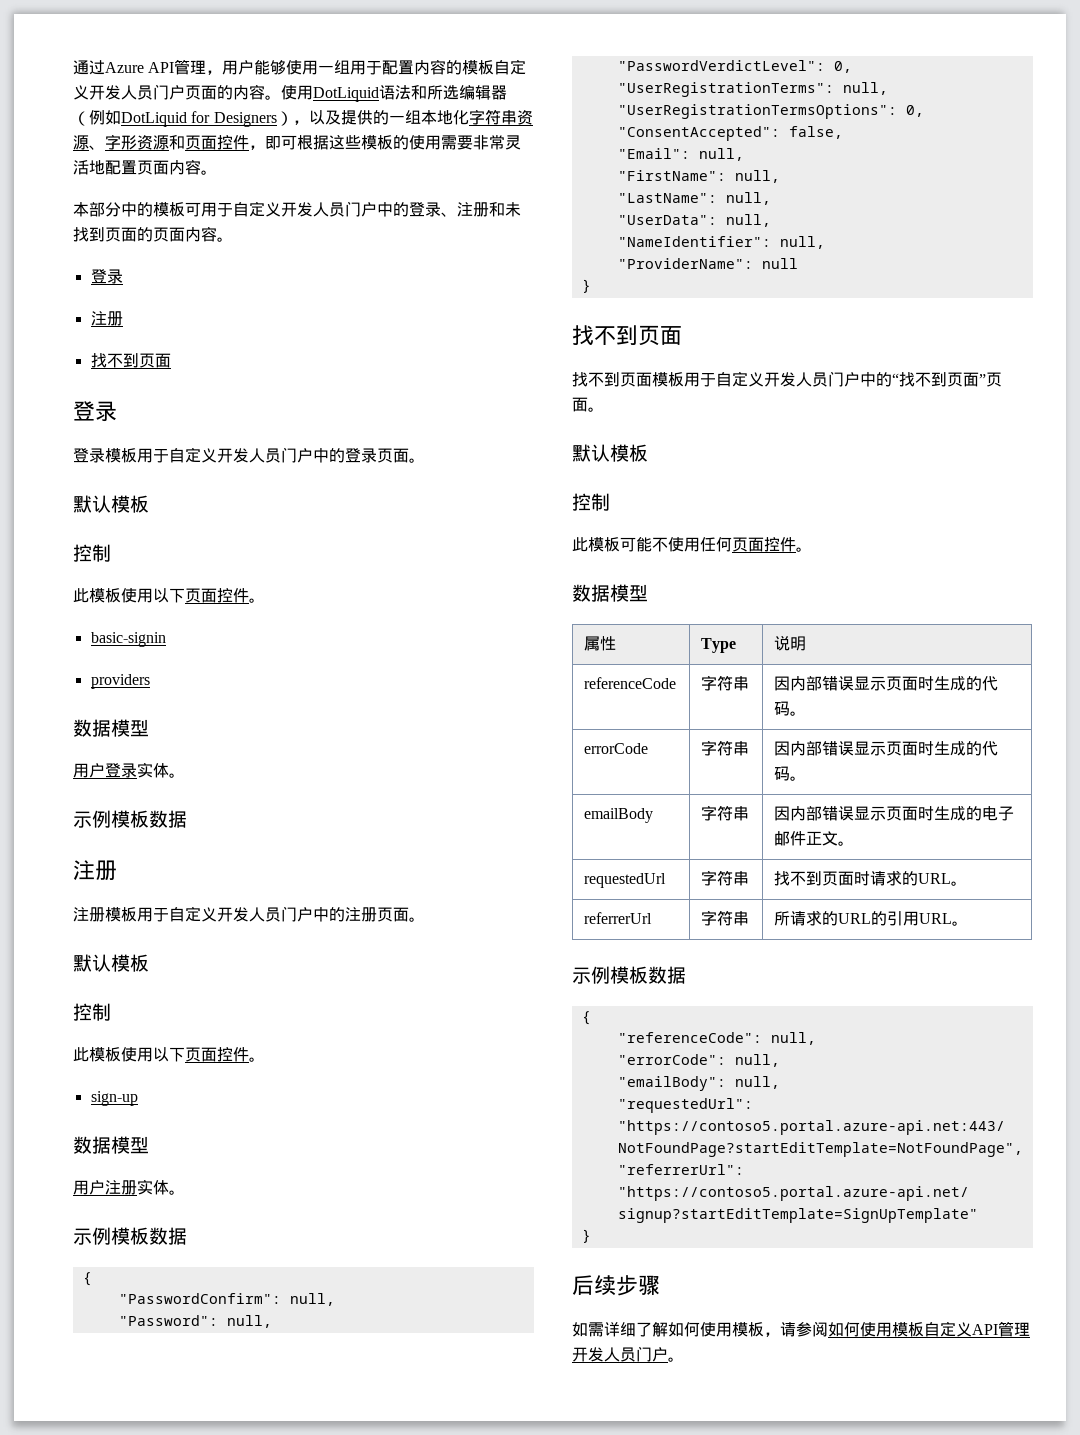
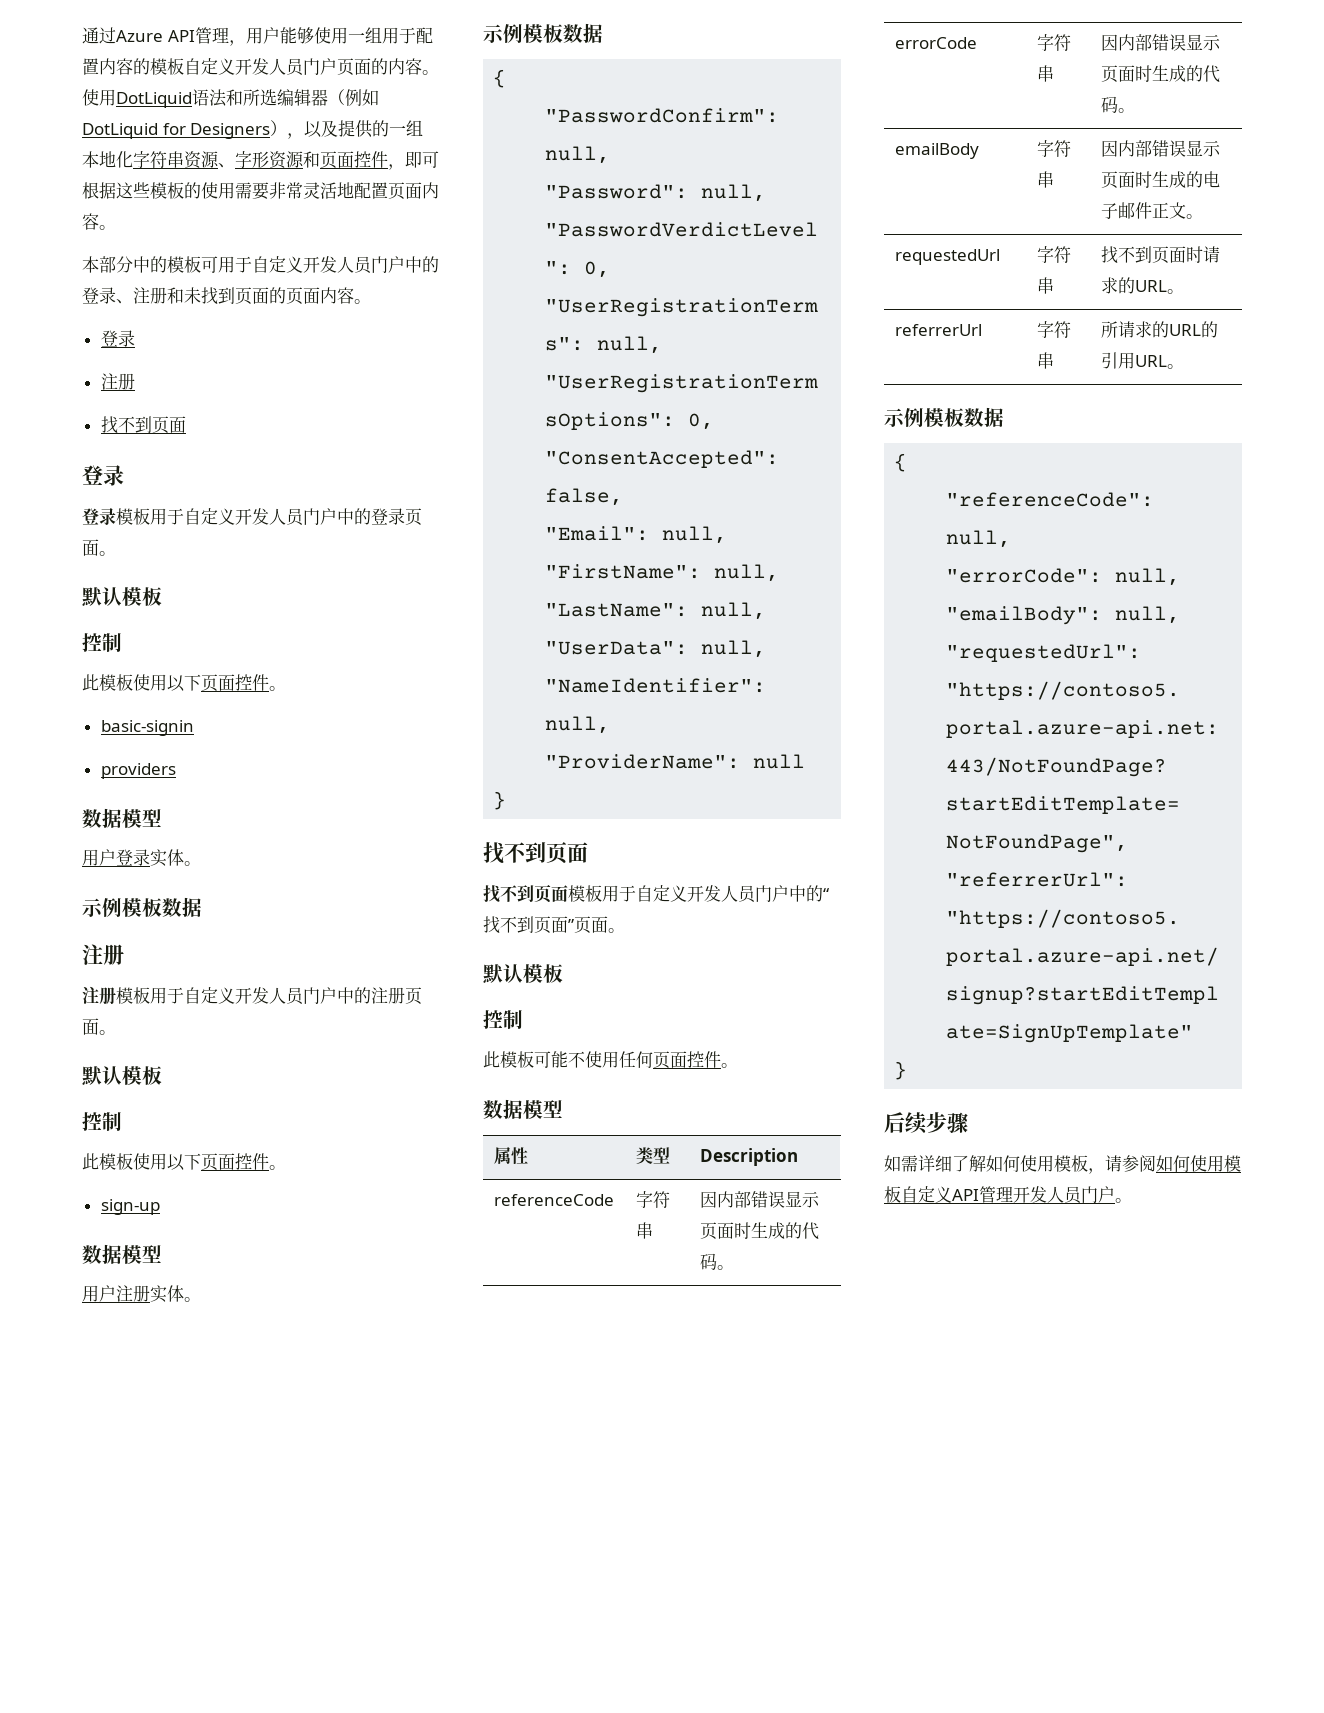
[701,638,737,653] [774,635,807,651] Type | 说明 -> [635,1147,670,1164] [699,1148,798,1166] 类型 | Description

